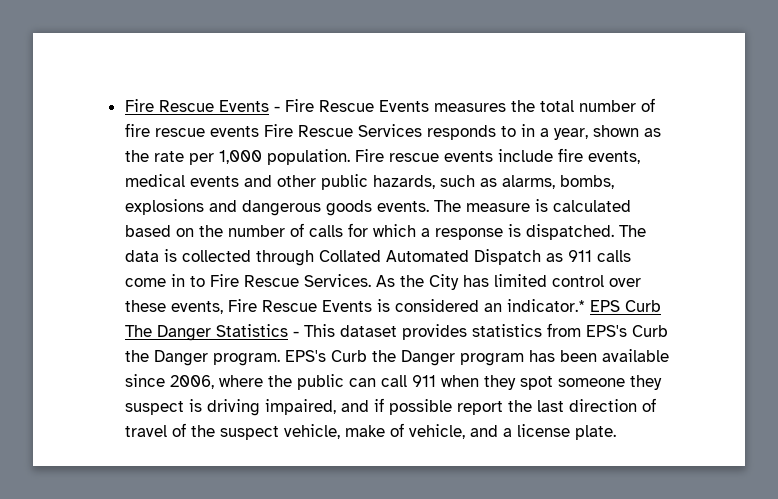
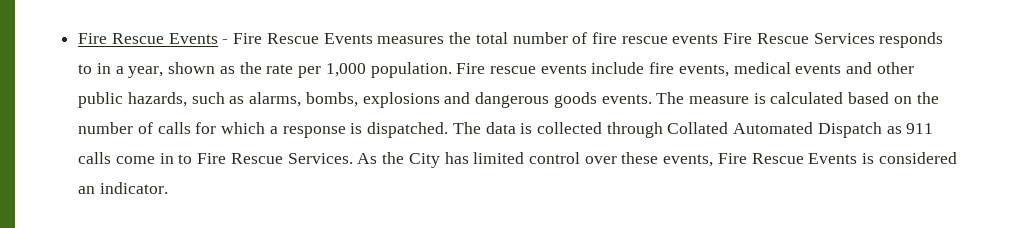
[506,299,661,312] [124,323,668,341] [124,349,669,366] [124,374,662,390] [124,398,656,416] [124,423,616,440] indicator.* EPS Curb The Danger Statistics - This dataset provides statistics from EPS's Curb the Danger program. EPS's Curb the Danger program has been available since 2006, where the public can call 911 when they spot someone they suspect is driving impaired, and if possible report the last direction of travel of the suspect vehicle, make of vehicle, and a license plate. -> [99,182,168,194] indicator.

